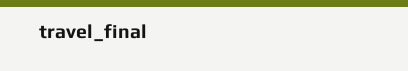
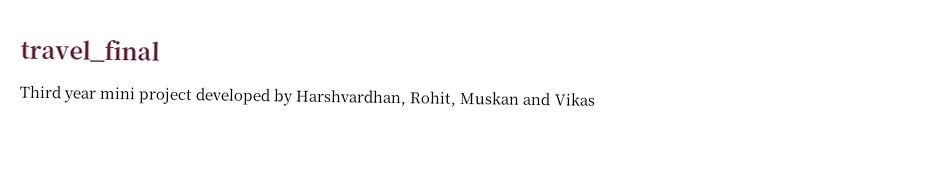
(147, 33) none -> [19,84,595,107] // Third year mini project developed by Harshvardhan, Rohit, Muskan and Vikas

